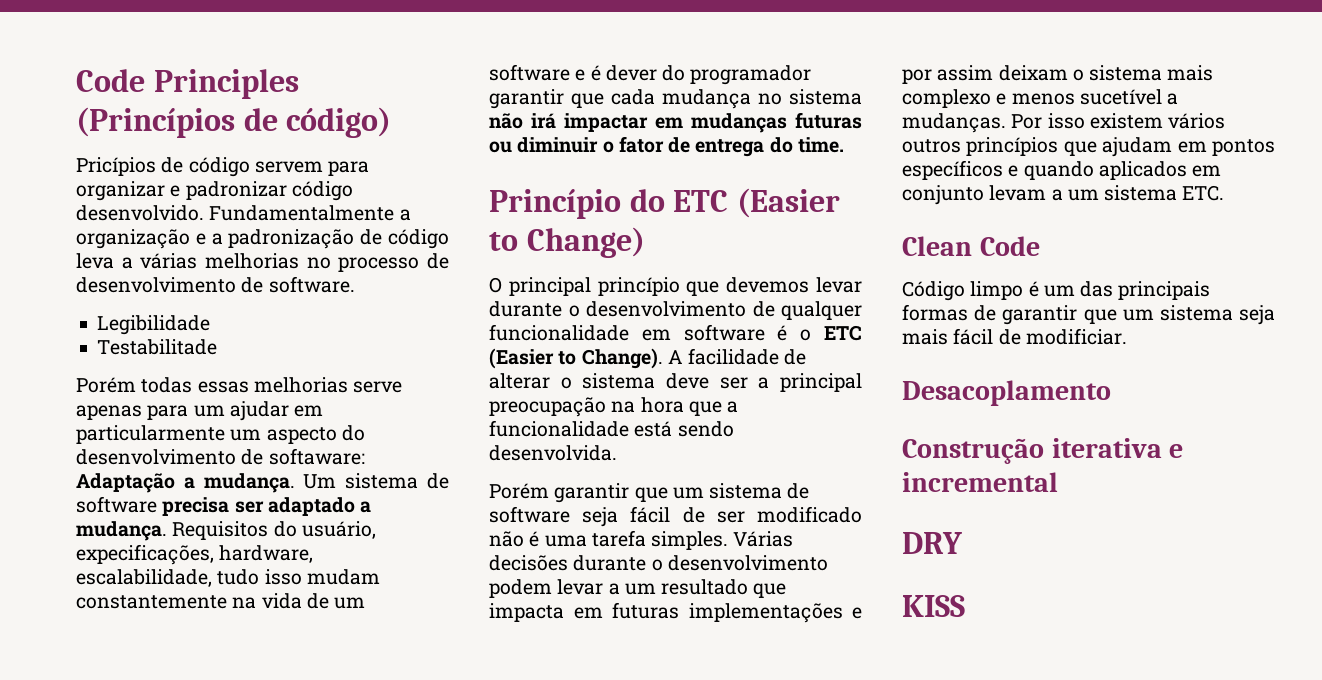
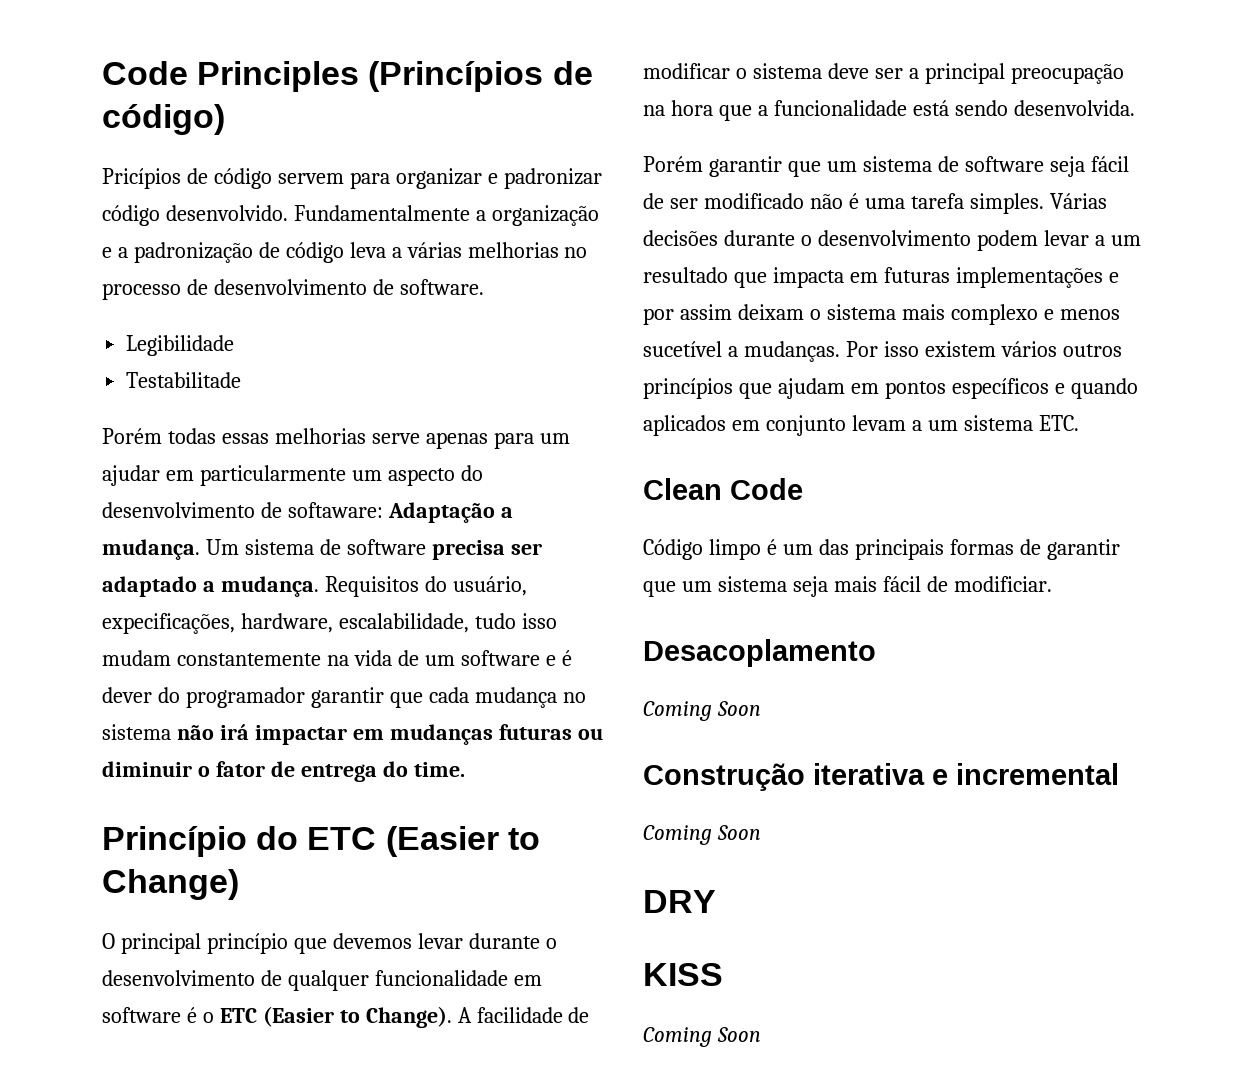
[489,373,550,389] alterar -> [643,63,730,79] modificar
(1111, 393) none -> [643,701,761,721] // Coming Soon
(1058, 482) none -> [643,825,761,845] // Coming Soon
(965, 606) none -> [643,1027,761,1047] // Coming Soon

